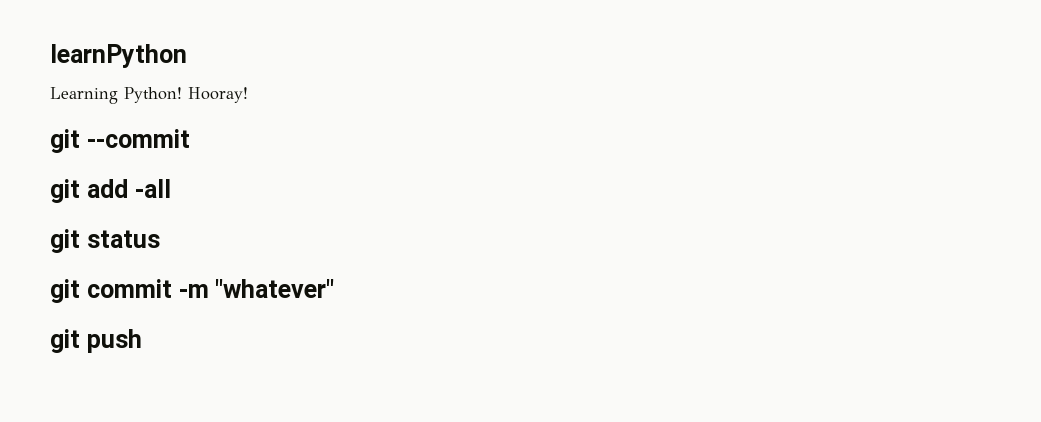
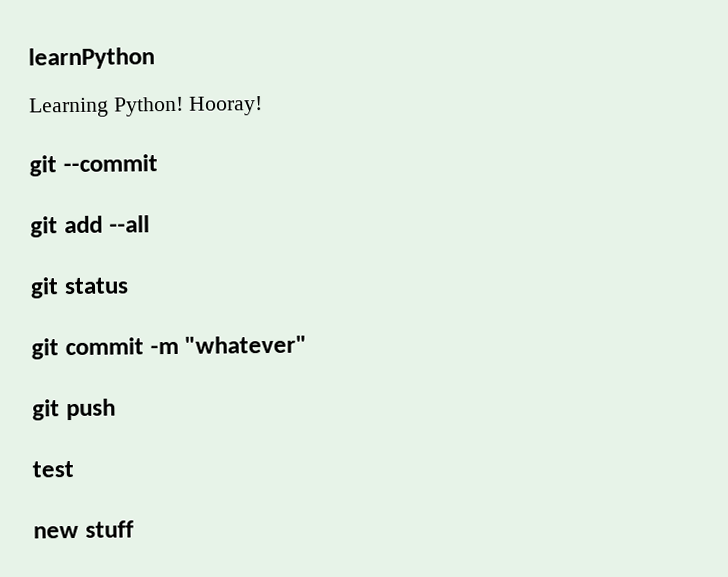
[134,179,171,198] -all -> [108,215,150,233] --all
(142, 341) none -> [32,460,74,478] [33,520,134,539] // test // new stuff

